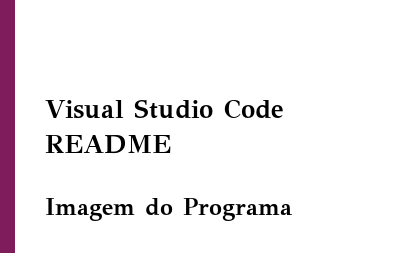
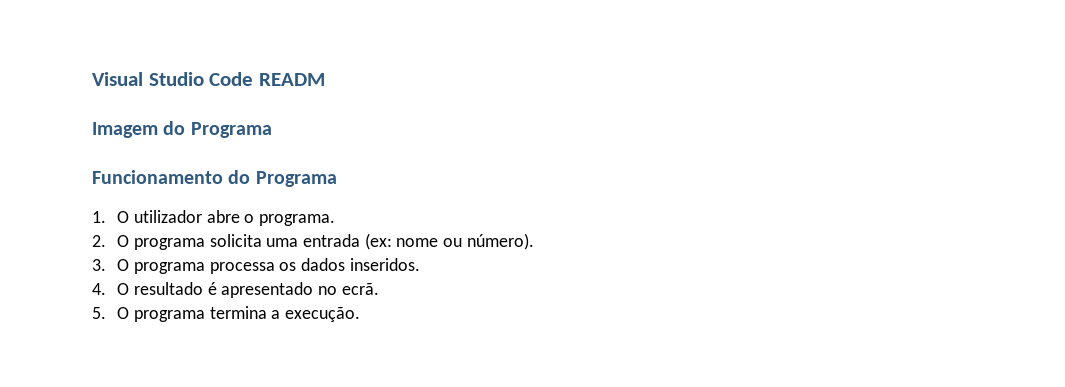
[45,135,171,154] README -> [258,73,325,86] READM
(292, 209) none -> [92,170,337,187] [92,210,335,226] [92,233,534,250] [92,258,420,274] [92,282,379,298] [92,306,360,322] // Funcionamento do Programa // 1. O utilizador abre o programa. // 2. O programa solicita uma entrada (ex: nome ou número). // 3. O programa processa os dados inseridos. // 4. O resultado é apresentado no ecrã. // 5. O programa termina a execução.

